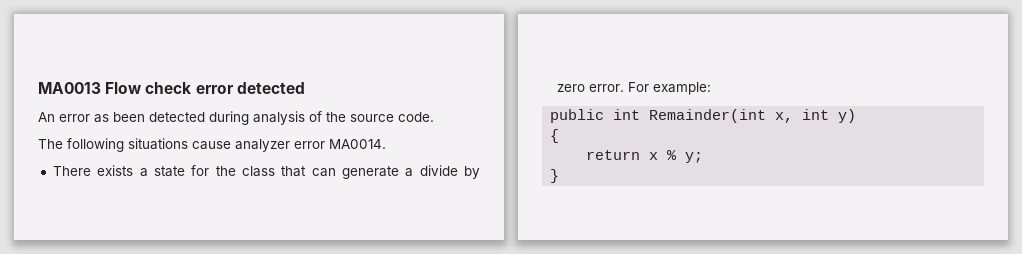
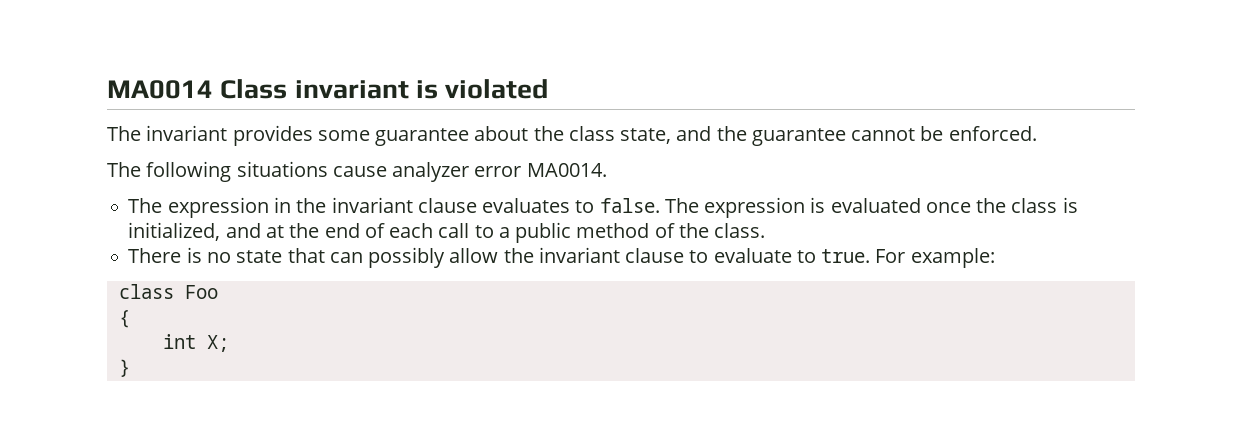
[38,82,305,94] [38,111,434,125] MA0013 Flow check error detected // An error as been detected during analysis of the source code. -> [107,79,549,99] [107,125,1037,146] MA0014 Class invariant is violated // The invariant provides some guarantee about the class state, and the guarantee cannot be enforced.
[52,165,480,179] [556,82,711,95] [550,109,857,123] [550,129,560,143] [586,150,704,163] There exists a state for the class that can generate a divide by zero error. For example: // public int Remainder(int x, int y) // { // return x % y; -> [128,197,1078,218] [128,222,766,243] [128,247,995,268] [118,284,218,299] [118,310,130,328] [162,334,229,352] The expression in the invariant clause evaluates to false. The expression is evaluated once the class is initialized, and at the end of each call to a public method of the class. // There is no state that can possibly allow the invariant clause to evaluate to true. For example: // class Foo // { // int X;

